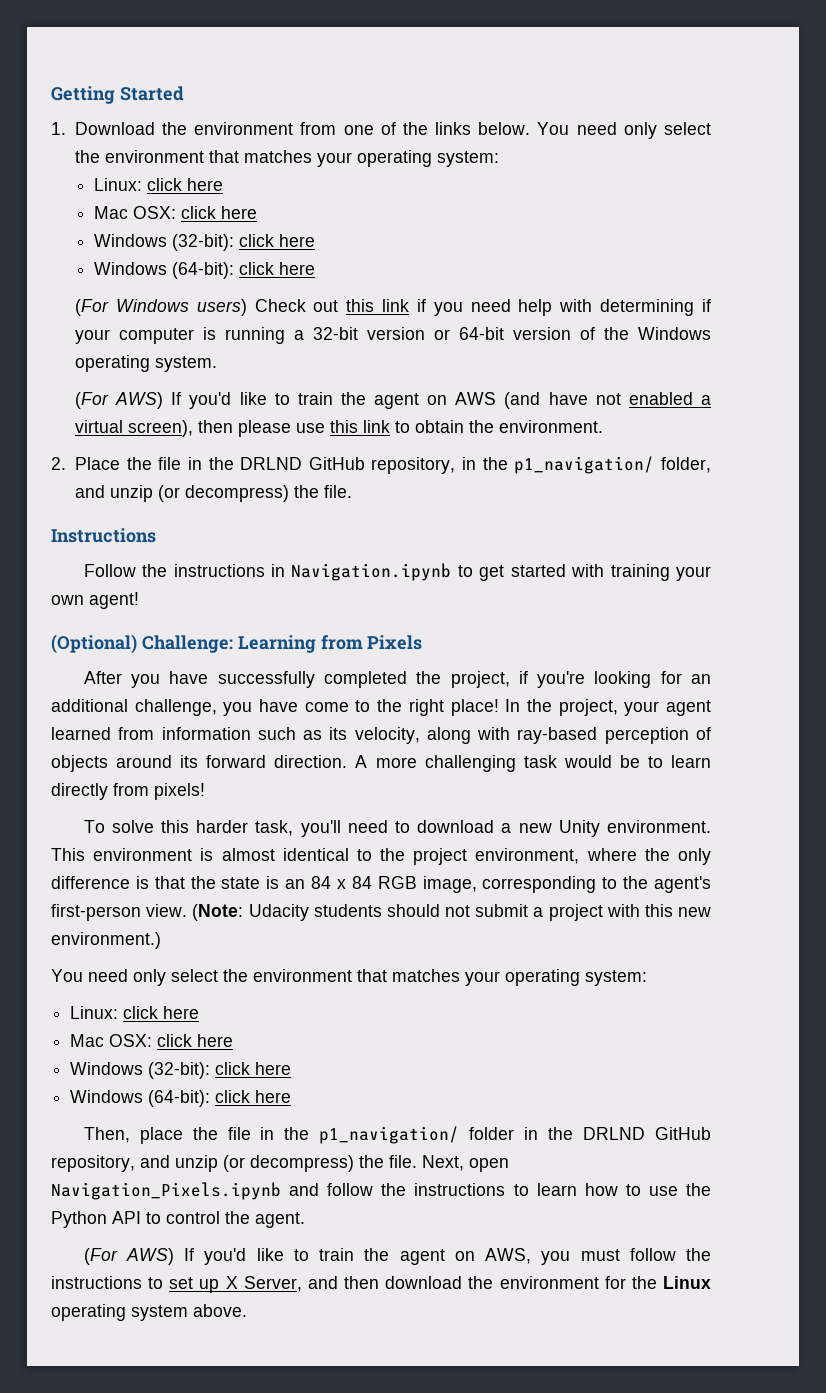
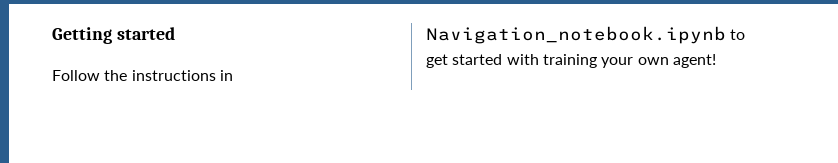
[119,86,184,101] [51,122,711,139] [74,150,499,167] [94,178,224,191] [94,206,258,219] [94,234,316,251] [94,262,316,279] [74,299,711,316] [74,327,711,344] [74,355,217,372] [74,392,712,409] [74,420,603,437] [51,456,711,474] [74,485,352,502] [51,528,156,543] Started // 1. Download the environment from one of the links below. You need only select the environment that matches your operating system: // Linux: click here // Mac OSX: click here // Windows (32-bit): click here // Windows (64-bit): click here // (For Windows users) Check out this link if you need help with determining if your computer is running a 32-bit version or 64-bit version of the Windows operating system. // (For AWS) If you'd like to train the agent on AWS (and have not enabled a virtual screen), then please use this link to obtain the environment. // 2. Place the file in the DRLND GitHub repository, in the p1_navigation/ folder, and unzip (or decompress) the file. // Instructions -> [116,27,175,40] started
[291,563,452,581] Navigation.ipynb -> [426,26,726,44] Navigation_notebook.ipynb
[51,634,423,653] [83,671,711,688] [51,699,711,716] [51,727,711,744] [51,755,712,772] [51,783,205,800] [83,820,711,837] [51,848,711,865] [51,876,712,893] [51,904,711,921] [51,932,161,949] [51,969,647,986] [70,1006,200,1019] [70,1034,234,1047] [70,1062,292,1079] [70,1090,292,1107] [83,1126,711,1144] [51,1155,509,1172] [51,1182,712,1200] [51,1211,305,1228] [83,1248,711,1265] [51,1276,711,1293] [51,1304,247,1321] // (Optional) Challenge: Learning from Pixels // After you have successfully completed the project, if you're looking for an additional challenge, you have come to the right place! In the project, your agent learned from information such as its velocity, along with ray-based perception of objects around its forward direction. A more challenging task would be to learn directly from pixels! // To solve this harder task, you'll need to download a new Unity environment. This environment is almost identical to the project environment, where the only difference is that the state is an 84 x 84 RGB image, corresponding to the agent's first-person view. (Note: Udacity students should not submit a project with this new environment.) // You need only select the environment that matches your operating system: // Linux: click here // Mac OSX: click here // Windows (32-bit): click here // Windows (64-bit): click here // Then, place the file in the p1_navigation/ folder in the DRLND GitHub repository, and unzip (or decompress) the file. Next, open Navigation_Pixels.ipynb and follow the instructions to learn how to use the Python API to control the agent. // (For AWS) If you'd like to train the agent on AWS, you must follow the instructions to set up X Server, and then download the environment for the Linux operating system above. -> (716, 61) none

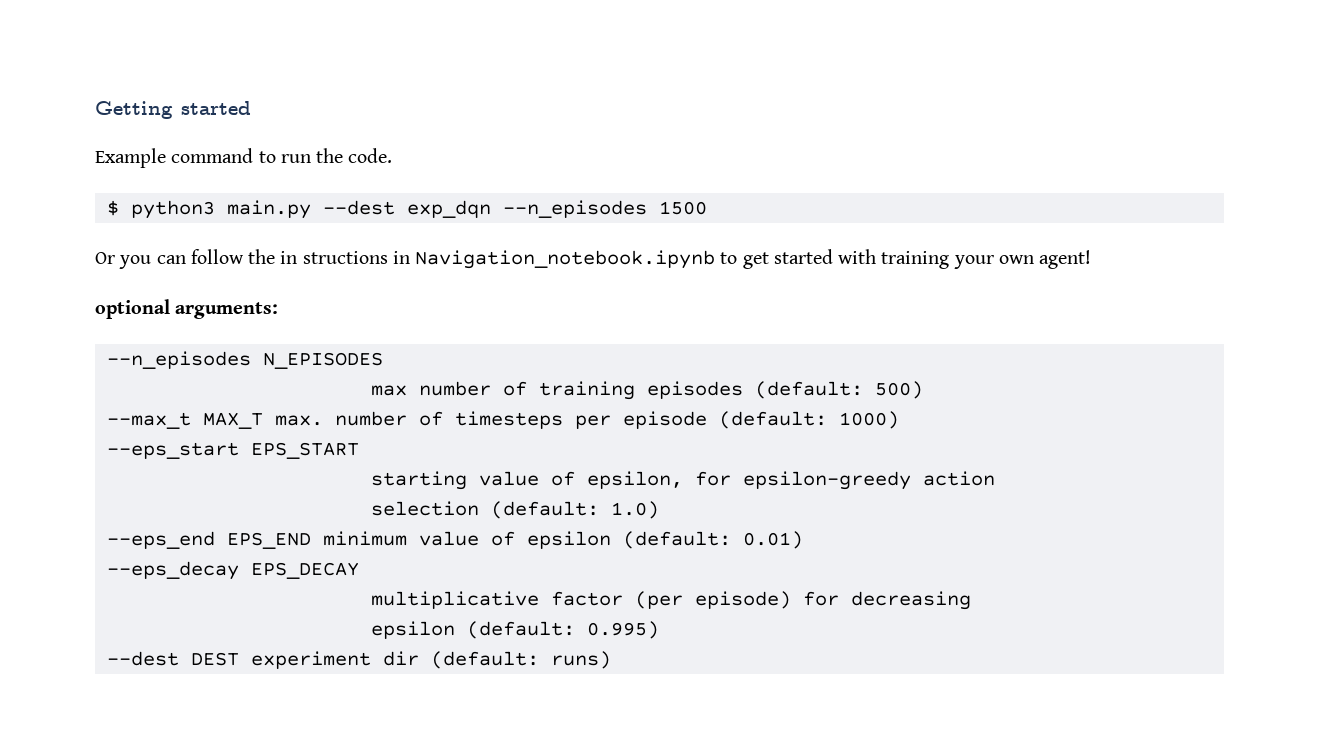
[52,70,216,81] Follow the instructions -> [95,148,393,168] [106,200,707,219] [95,249,388,269] Example command to run the code. // $ python3 main.py --dest exp_dqn --n_episodes 1500 // Or you can follow the in structions
(716, 61) none -> [95,299,279,319] [106,351,383,369] [370,381,923,400] [106,411,899,429] [106,442,359,459] [370,471,995,490] [370,501,659,519] [106,531,803,549] [106,561,359,580] [370,591,971,610] [370,621,659,639] [106,651,611,669] // optional arguments: // --n_episodes N_EPISODES // max number of training episodes (default: 500) // --max_t MAX_T max. number of timesteps per episode (default: 1000) // --eps_start EPS_START // starting value of epsilon, for epsilon-greedy action // selection (default: 1.0) // --eps_end EPS_END minimum value of epsilon (default: 0.01) // --eps_decay EPS_DECAY // multiplicative factor (per episode) for decreasing // epsilon (default: 0.995) // --dest DEST experiment dir (default: runs)

